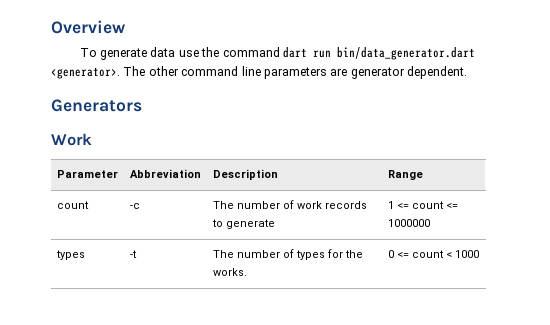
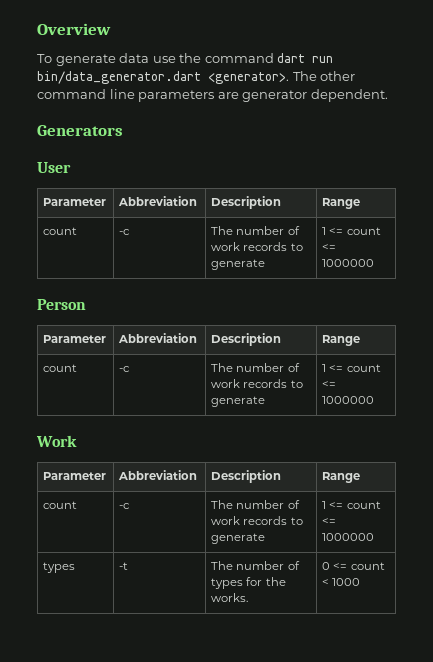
(142, 105) none -> [37,162,71,173] [43,198,107,206] [118,196,198,206] [211,196,282,209] [322,198,361,209] [43,227,78,235] [119,229,131,235] [211,226,300,235] [211,242,303,251] [211,259,266,270] [322,227,381,235] [322,244,337,251] [322,259,375,267] [37,299,86,310] [43,335,107,343] [118,333,198,343] [211,333,282,346] [322,335,361,346] [43,364,78,372] [119,366,131,372] [211,363,300,372] [211,379,303,388] [211,396,266,407] [322,364,381,372] [322,381,337,388] [322,396,375,404] // User // Parameter | Abbreviation | Description | Range // count | -c | The number of work records to generate | 1 <= count <= 1000000 // Person // Parameter | Abbreviation | Description | Range // count | -c | The number of work records to generate | 1 <= count <= 1000000

